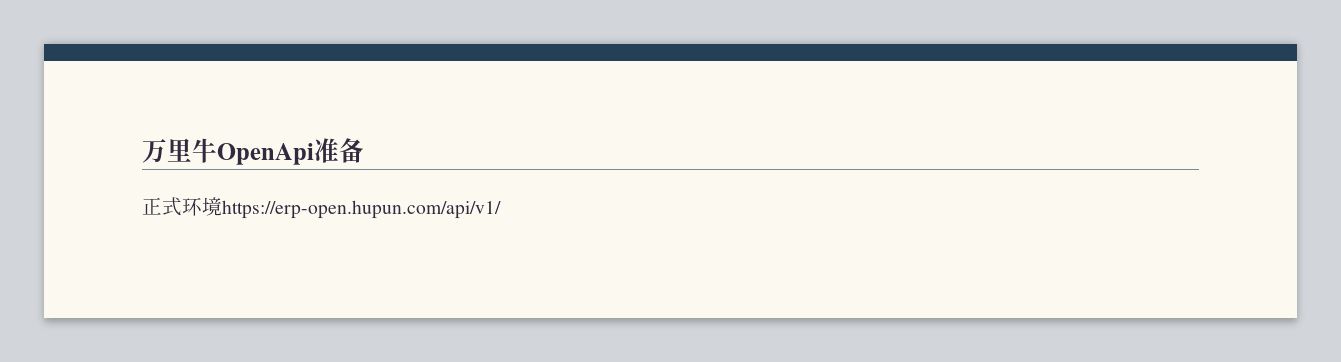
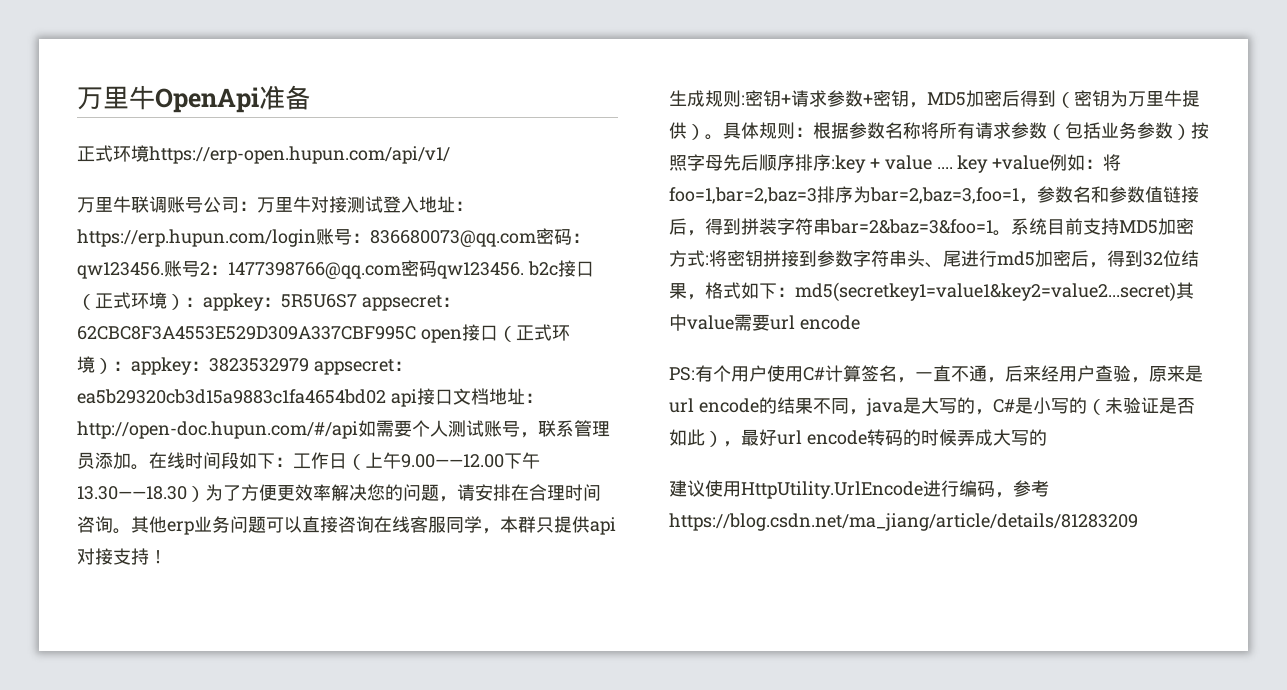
(501, 209) none -> [77,196,473,213] [77,228,590,247] [77,260,594,279] [77,292,460,311] [77,324,570,343] [77,356,412,375] [77,388,543,407] [77,420,610,439] [77,452,540,470] [77,484,601,502] [77,516,616,535] [77,548,167,565] [669,90,1200,108] [669,122,1209,140] [669,154,1122,173] [669,186,1199,204] [669,218,1194,236] [669,250,1199,268] [669,282,1194,302] [669,314,860,331] [669,365,1203,383] [669,397,1195,416] [669,429,1047,447] [669,480,1049,499] [669,513,1138,531] // 万里牛联调账号公司：万里牛对接测试登入地址：https://erp.hupun.com/login账号：836680073@qq.com密码：qw123456.账号2：1477398766@qq.com密码qw123456. b2c接口（正式环境）：appkey：5R5U6S7 appsecret：62CBC8F3A4553E529D309A337CBF995C open接口（正式环境）：appkey：3823532979 appsecret：ea5b29320cb3d15a9883c1fa4654bd02 api接口文档地址：http://open-doc.hupun.com/#/api如需要个人测试账号，联系管理员添加。在线时间段如下：工作日（上午9.00——12.00下午13.30——18.30）为了方便更效率解决您的问题，请安排在合理时间咨询。其他erp业务问题可以直接咨询在线客服同学，本群只提供api对接支持！ // 生成规则:密钥+请求参数+密钥，MD5加密后得到（密钥为万里牛提供）。具体规则：根据参数名称将所有请求参数（包括业务参数）按照字母先后顺序排序:key + value .... key +value例如：将foo=1,bar=2,baz=3排序为bar=2,baz=3,foo=1，参数名和参数值链接后，得到拼装字符串bar=2&baz=3&foo=1。系统目前支持MD5加密方式:将密钥拼接到参数字符串头、尾进行md5加密后，得到32位结果，格式如下：md5(secretkey1=value1&key2=value2...secret)其中value需要url encode // PS:有个用户使用C#计算签名，一直不通，后来经用户查验，原来是url encode的结果不同，java是大写的，C#是小写的（未验证是否如此），最好url encode转码的时候弄成大写的 // 建议使用HttpUtility.UrlEncode进行编码，参考https://blog.csdn.net/ma_jiang/article/details/81283209

